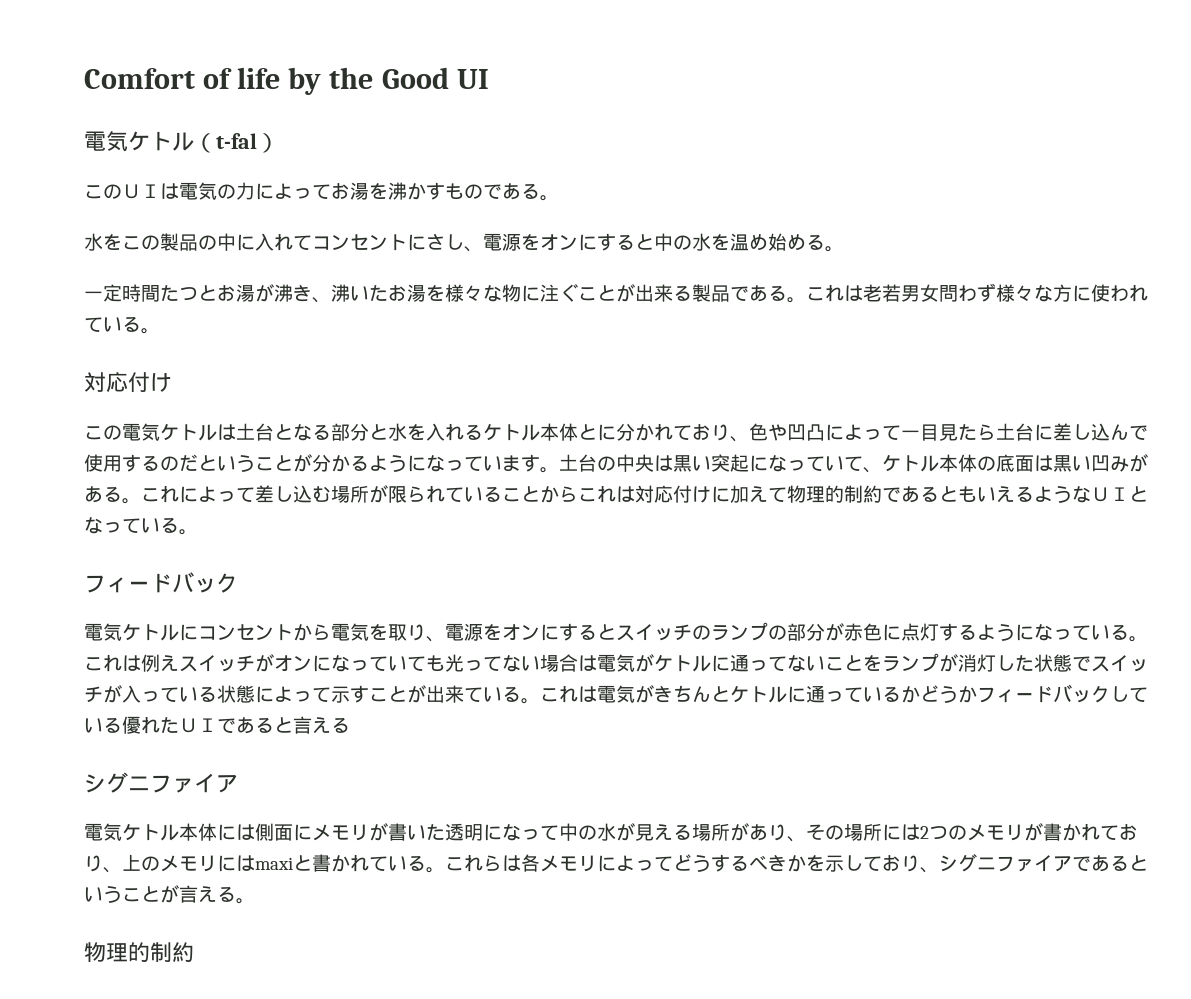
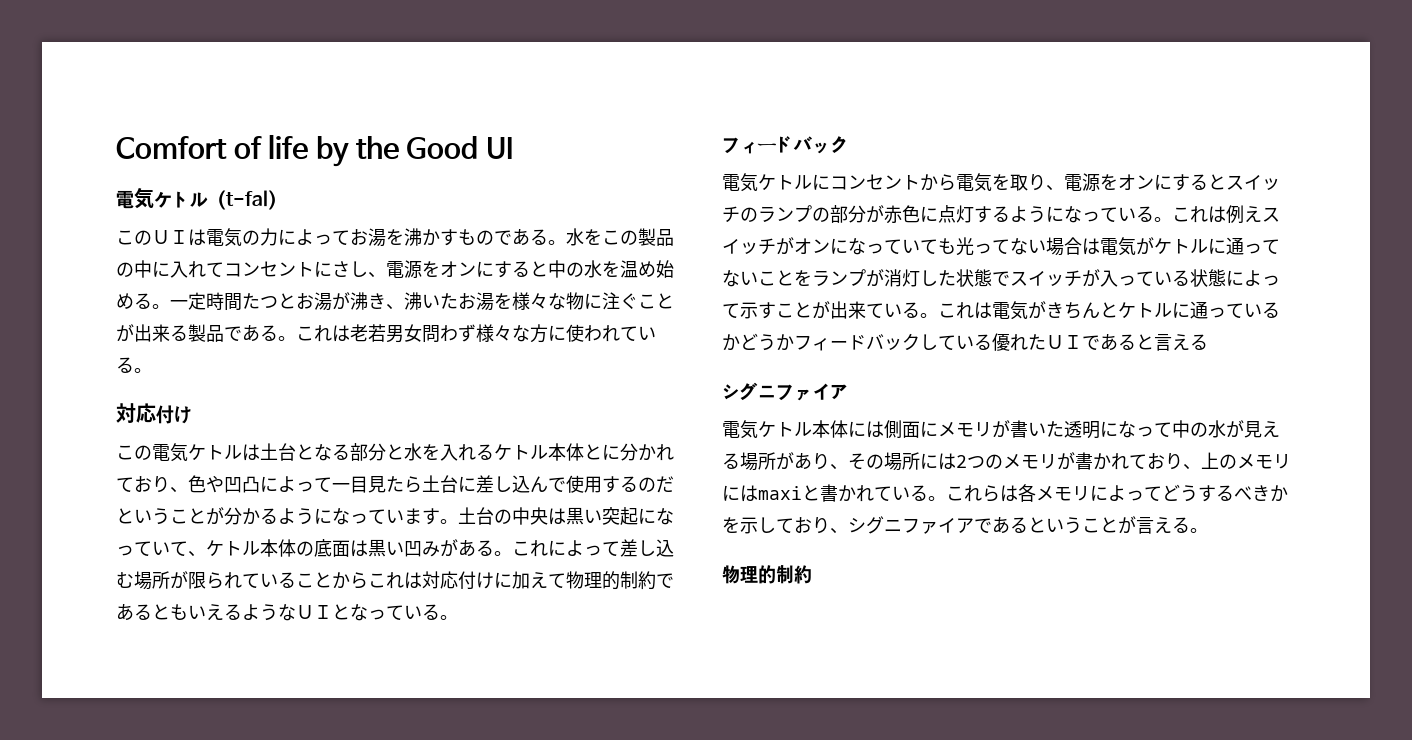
(559, 198) // -> (566, 242) none
(844, 249) // -> (170, 306) none

